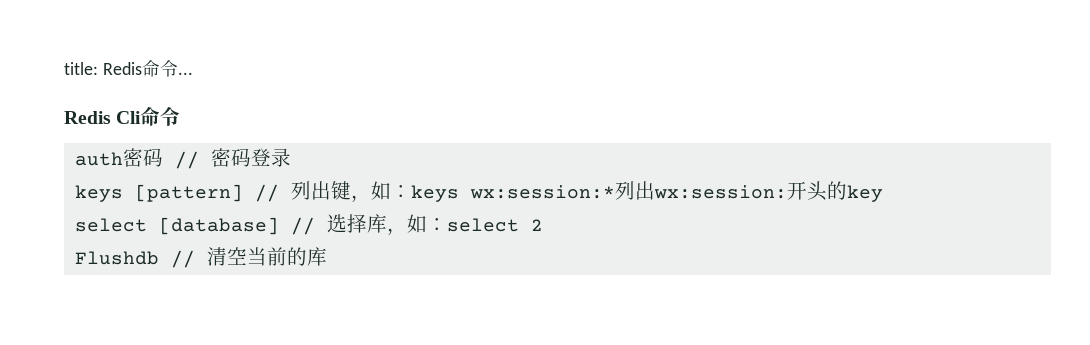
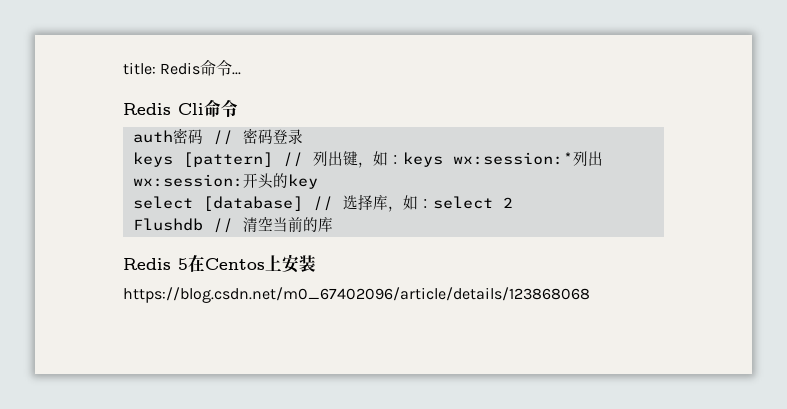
(327, 256) none -> [123,254,316,273] [123,287,590,303] // Redis 5在Centos上安装 // https://blog.csdn.net/m0_67402096/article/details/123868068

